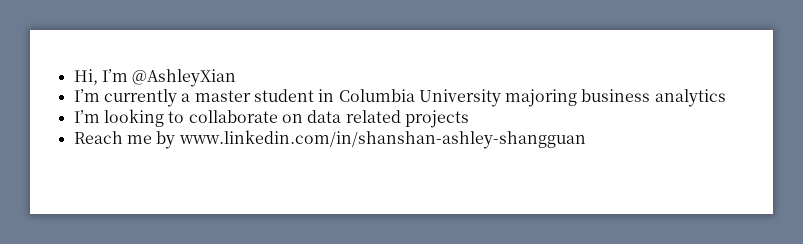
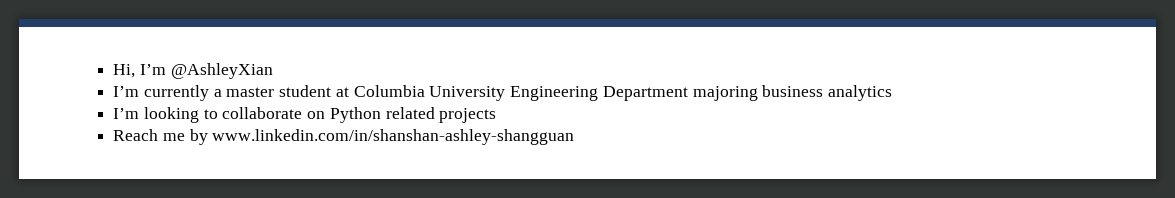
[318,89,335,102] in -> [335,87,349,97] at
(501, 98) none -> [510,86,688,101] Engineering Department
[307,110,342,123] data -> [329,107,381,123] Python

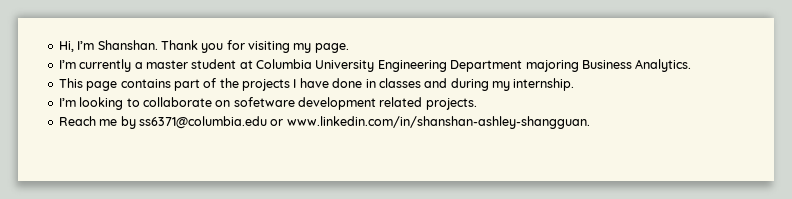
[170,63,273,79] @AshleyXian -> [97,40,349,53] Shanshan. Thank you for visiting my page.
[762,85,892,101] business analytics -> [581,59,692,72] [58,78,575,91] Business Analytics. // This page contains part of the projects I have done in classes and during my internship.
[329,107,497,123] Python related projects -> [233,97,477,110] sofetware development related projects.
[212,129,575,145] www.linkedin.com/in/shanshan-ashley-shangguan -> [138,116,590,129] ss6371@columbia.edu or www.linkedin.com/in/shanshan-ashley-shangguan.

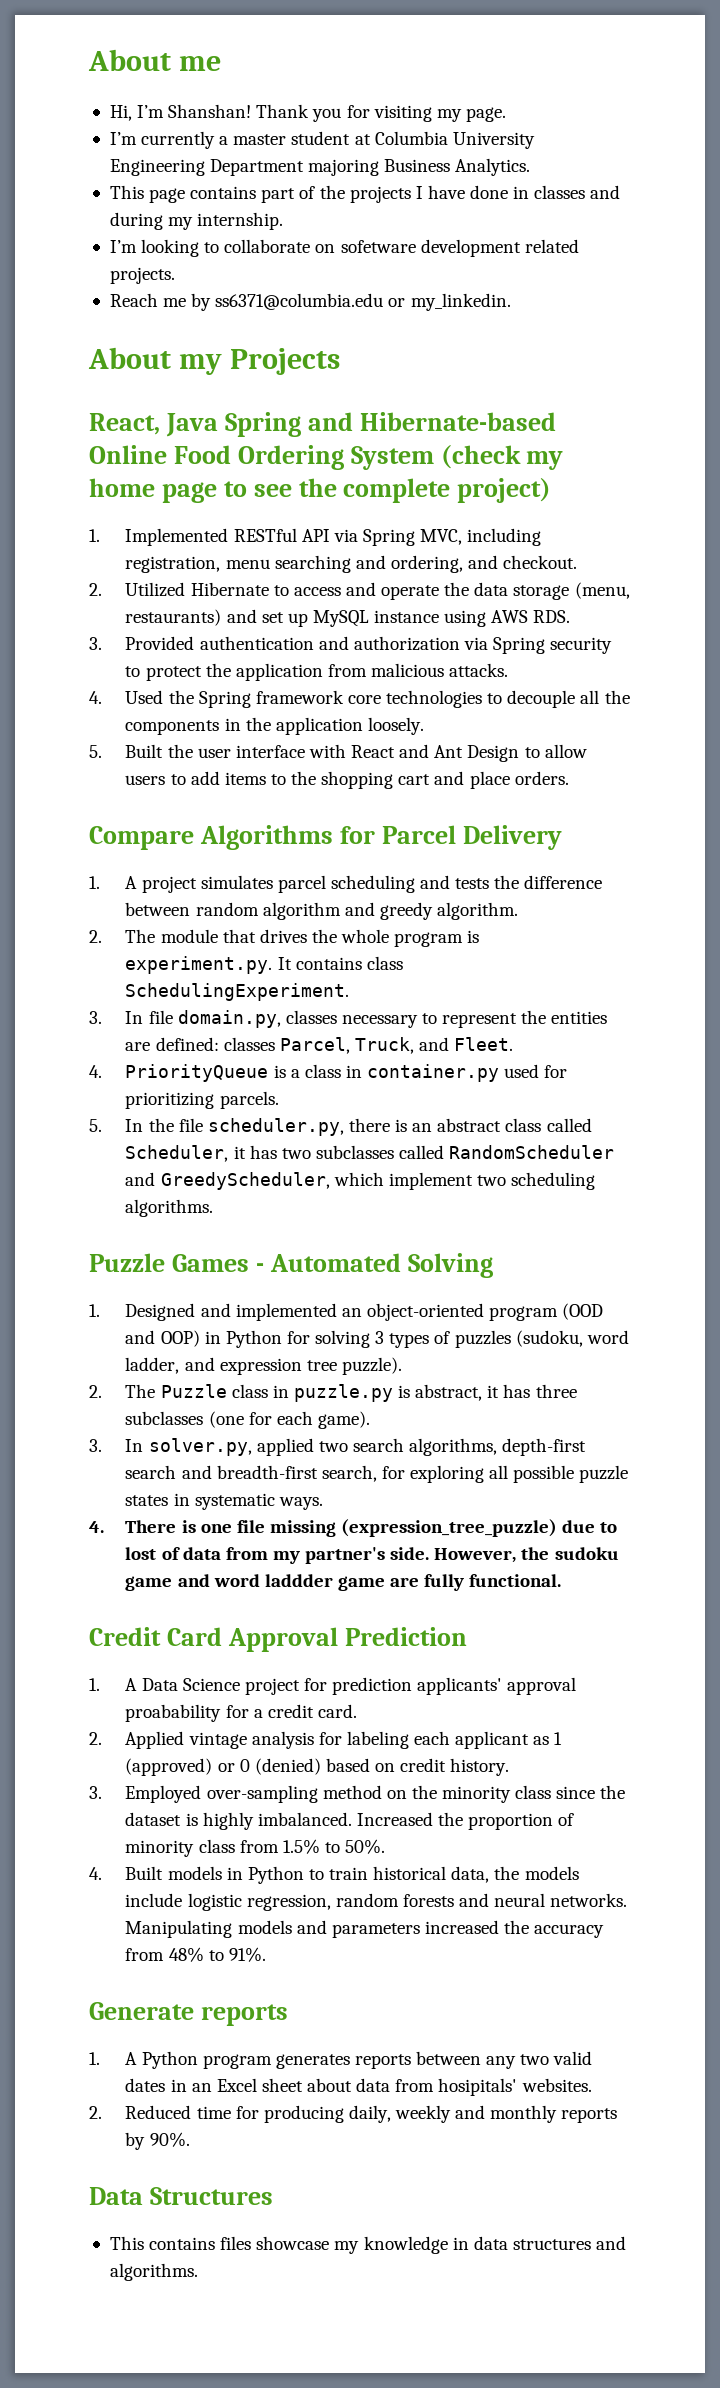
(58, 46) none -> [88,49,221,71] About me //
[97,40,158,50] Shanshan. -> [168,104,252,118] Shanshan!
[286,116,590,129] www.linkedin.com/in/shanshan-ashley-shangguan. -> [410,293,511,311] [88,347,340,375] [89,412,556,437] [89,445,564,470] [89,478,552,503] [89,528,542,546] [125,555,578,573] [89,582,630,600] [125,609,571,627] [89,636,613,654] [125,663,509,681] [89,690,630,708] [125,717,424,735] [89,744,587,762] [125,771,569,789] [89,825,562,850] [89,875,603,893] [125,902,519,920] [89,929,480,947] [125,956,403,974] [125,983,350,1001] [89,1010,608,1028] [125,1037,514,1054] [89,1064,568,1082] [125,1091,279,1109] [89,1118,592,1136] [125,1145,615,1162] [125,1172,596,1190] [125,1199,214,1217] [89,1253,493,1278] [89,1303,604,1321] [125,1330,629,1348] [125,1357,402,1375] [89,1384,577,1402] [125,1411,370,1429] [89,1438,587,1456] [125,1465,629,1483] [125,1493,323,1510] [89,1519,618,1537] [125,1547,619,1564] [125,1574,562,1591] [89,1627,467,1652] [89,1677,577,1695] [125,1704,357,1722] [89,1731,563,1749] [125,1758,510,1776] [89,1785,626,1803] [125,1812,575,1830] [125,1839,386,1857] [89,1866,579,1884] [125,1893,628,1911] [125,1920,605,1938] [125,1947,266,1962] [89,2002,288,2026] [89,2051,593,2069] [125,2078,592,2096] [89,2105,618,2123] [125,2132,190,2150] [89,2187,273,2205] [109,2236,627,2254] [109,2263,198,2281] my_linkedin. // About my Projects // React, Java Spring and Hibernate-based Online Food Ordering System (check my home page to see the complete project) // 1. Implemented RESTful API via Spring MVC, including registration, menu searching and ordering, and checkout. // 2. Utilized Hibernate to access and operate the data storage (menu, restaurants) and set up MySQL instance using AWS RDS. // 3. Provided authentication and authorization via Spring security to protect the application from malicious attacks. // 4. Used the Spring framework core technologies to decouple all the components in the application loosely. // 5. Built the user interface with React and Ant Design to allow users to add items to the shopping cart and place orders. // Compare Algorithms for Parcel Delivery // 1. A project simulates parcel scheduling and tests the difference between random algorithm and greedy algorithm. // 2. The module that drives the whole program is experiment.py. It contains class SchedulingExperiment. // 3. In file domain.py, classes necessary to represent the entities are defined: classes Parcel, Truck, and Fleet. // 4. PriorityQueue is a class in container.py used for prioritizing parcels. // 5. In the file scheduler.py, there is an abstract class called Scheduler, it has two subclasses called RandomScheduler and GreedyScheduler, which implement two scheduling algorithms. // Puzzle Games - Automated Solving // 1. Designed and implemented an object-oriented program (OOD and OOP) in Python for solving 3 types of puzzles (sudoku, word ladder, and expression tree puzzle). // 2. The Puzzle class in puzzle.py is abstract, it has three subclasses (one for each game). // 3. In solver.py, applied two search algorithms, depth-first search and breadth-first search, for exploring all possible puzzle states in systematic ways. // 4. There is one file missing (expression_tree_puzzle) due to lost of data from my partner's side. However, the sudoku game and word laddder game are fully functional. // Credit Card Approval Prediction // 1. A Data Science project for prediction applicants' approval proabability for a credit card. // 2. Applied vintage analysis for labeling each applicant as 1 (approved) or 0 (denied) based on credit history. // 3. Employed over-sampling method on the minority class since the dataset is highly imbalanced. Increased the proportion of minority class from 1.5% to 50%. // 4. Built models in Python to train historical data, the models include logistic regression, random forests and neural networks. Manipulating models and parameters increased the accuracy from 48% to 91%. // Generate reports // 1. A Python program generates reports between any two valid dates in an Excel sheet about data from hosipitals' websites. // 2. Reduced time for producing daily, weekly and monthly reports by 90%. // Data Structures // This contains files showcase my knowledge in data structures and algorithms.

